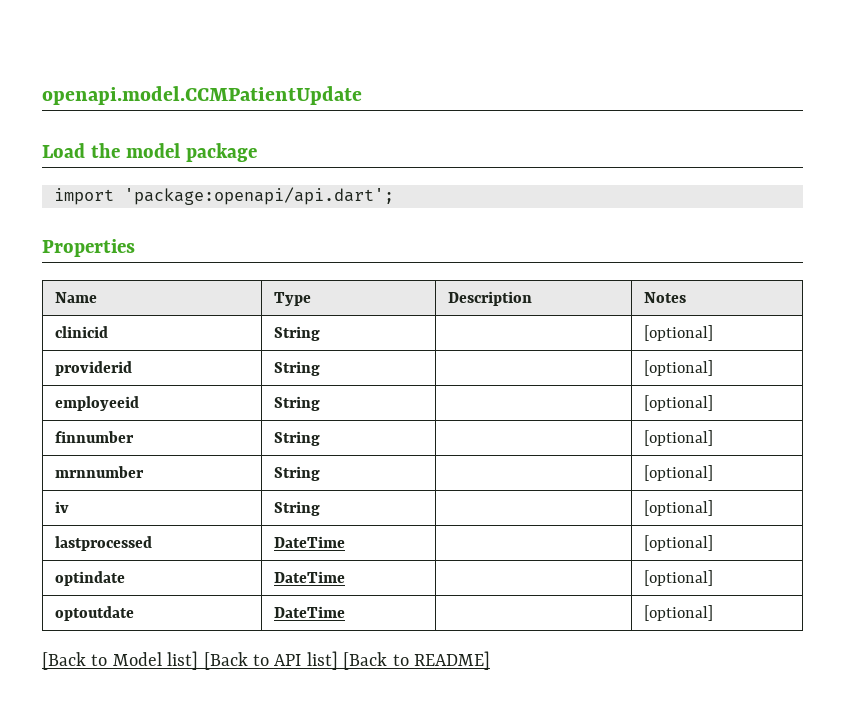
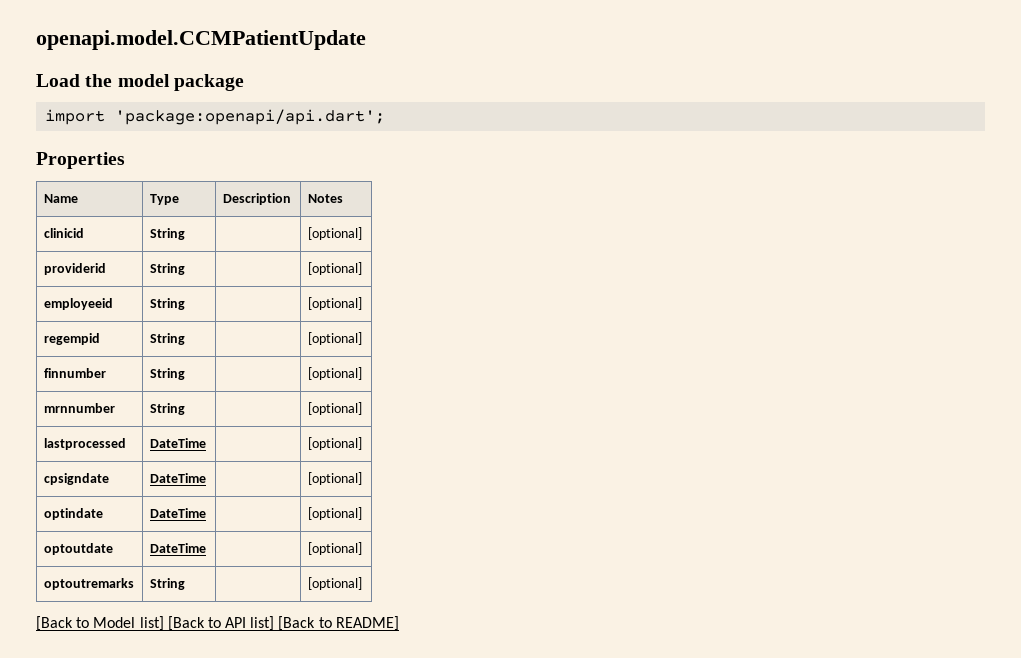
(714, 403) none -> [43,333,100,345] [149,333,185,345] [307,332,362,345] // regempid | String | | [optional]
[55,501,70,513] [274,501,321,516] [644,500,714,516] [55,536,153,551] iv | String | | [optional] // lastprocessed -> [43,438,126,450] [149,438,206,448] [307,437,362,450] [43,473,109,485] lastprocessed | DateTime | | [optional] // cpsigndate
(714, 613) none -> [43,578,134,590] [149,578,185,590] [307,577,362,590] // optoutremarks | String | | [optional]

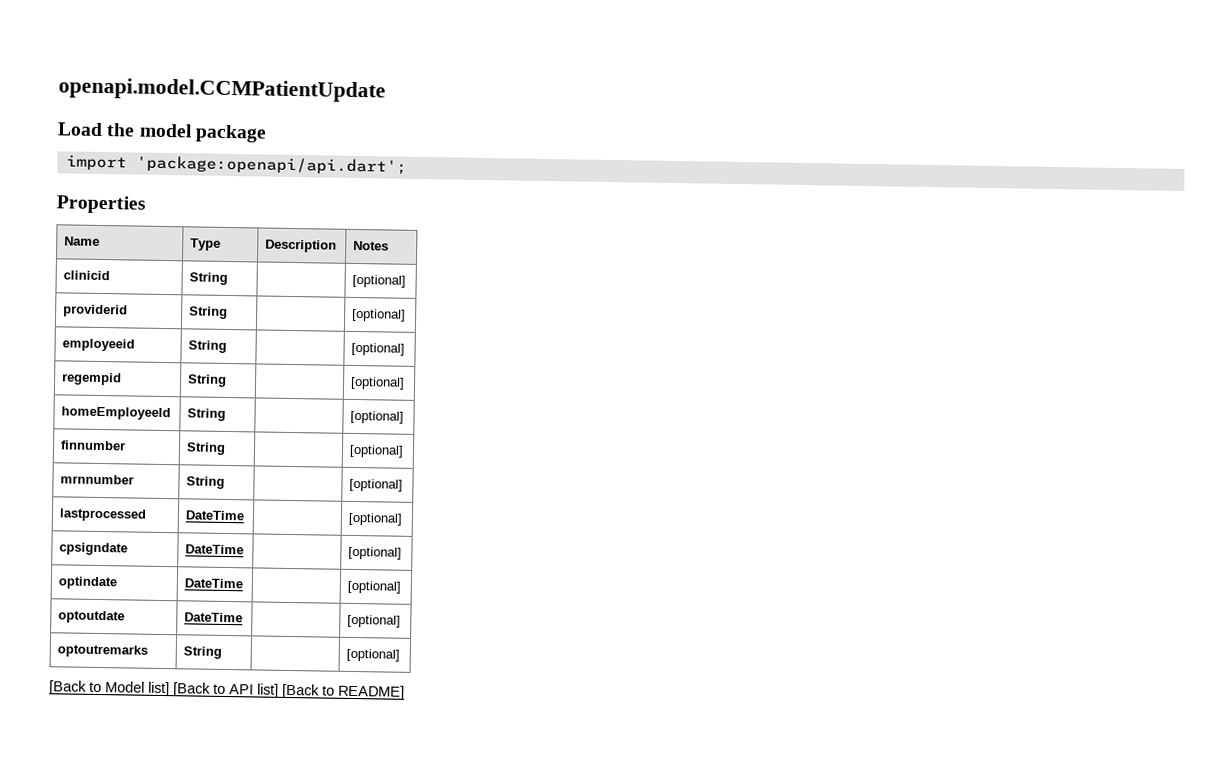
(362, 338) none -> [61,406,172,421] [187,408,227,421] [350,410,405,424] // homeEmployeeId | String | | [optional]

